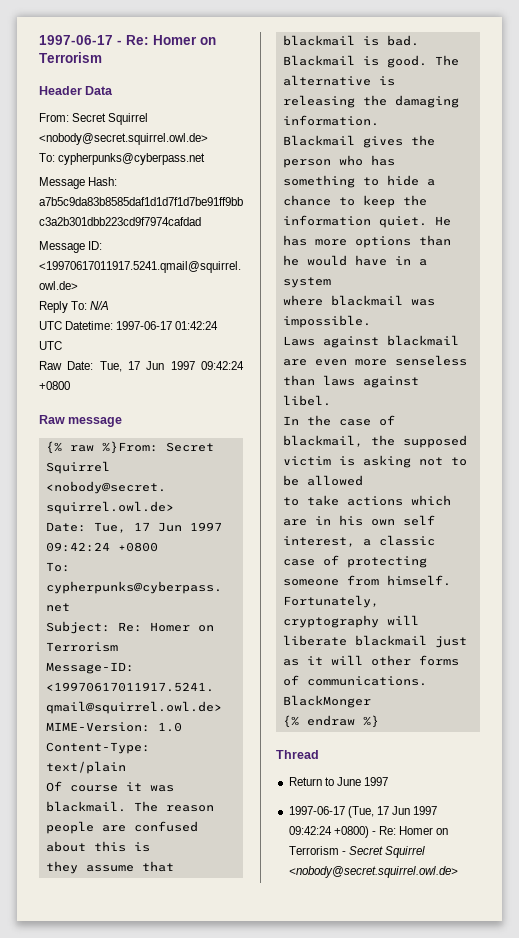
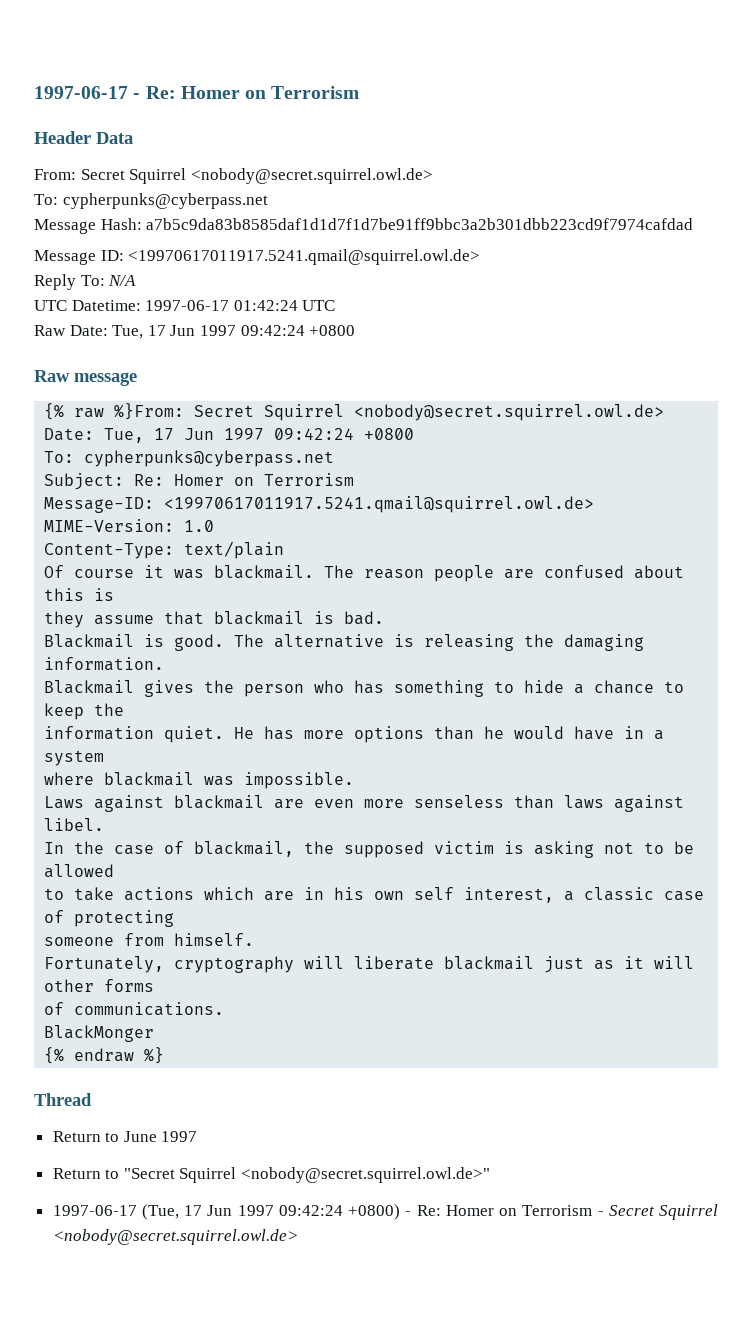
(388, 781) none -> [52,1167,491,1183] // Return to "Secret Squirrel <nobody@secret.squirrel.owl.de>"

